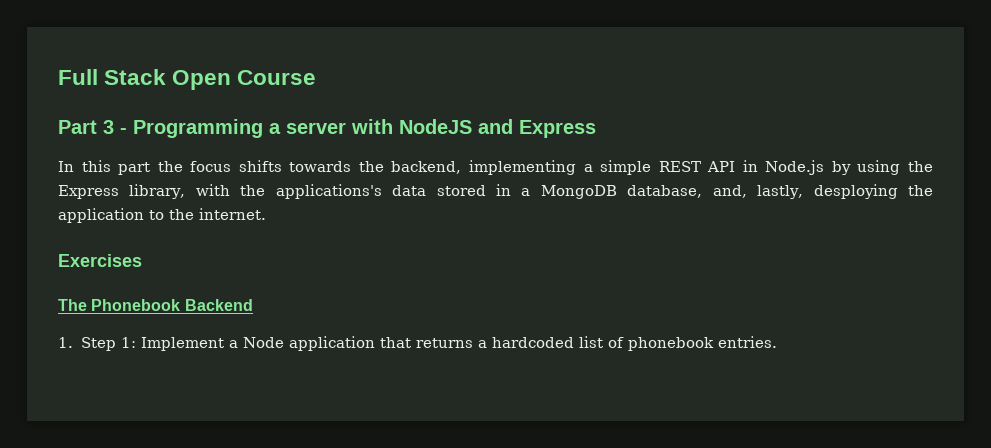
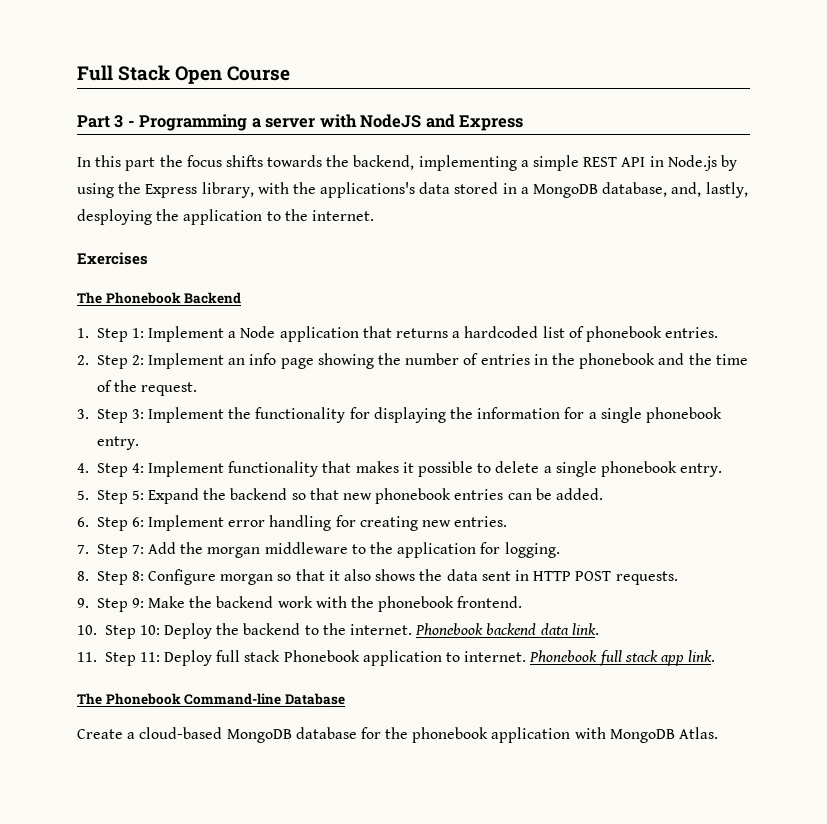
(777, 342) none -> [77,353,748,369] [96,380,198,396] [77,407,722,423] [96,436,139,450] [77,461,723,477] [77,488,603,504] [77,515,508,531] [77,542,560,558] [77,569,678,585] [77,596,523,612] [77,623,599,639] [77,650,716,666] [77,693,345,705] [77,727,719,743] // 2. Step 2: Implement an info page showing the number of entries in the phonebook and the time of the request. // 3. Step 3: Implement the functionality for displaying the information for a single phonebook entry. // 4. Step 4: Implement functionality that makes it possible to delete a single phonebook entry. // 5. Step 5: Expand the backend so that new phonebook entries can be added. // 6. Step 6: Implement error handling for creating new entries. // 7. Step 7: Add the morgan middleware to the application for logging. // 8. Step 8: Configure morgan so that it also shows the data sent in HTTP POST requests. // 9. Step 9: Make the backend work with the phonebook frontend. // 10. Step 10: Deploy the backend to the internet. Phonebook backend data link. // 11. Step 11: Deploy full stack Phonebook application to internet. Phonebook full stack app link. // The Phonebook Command-line Database // Create a cloud-based MongoDB database for the phonebook application with MongoDB Atlas.

